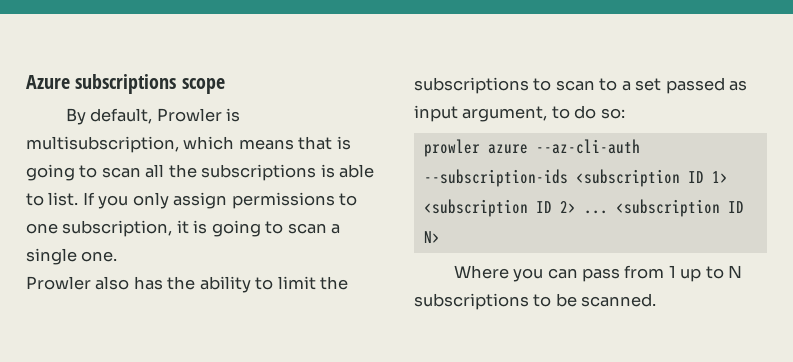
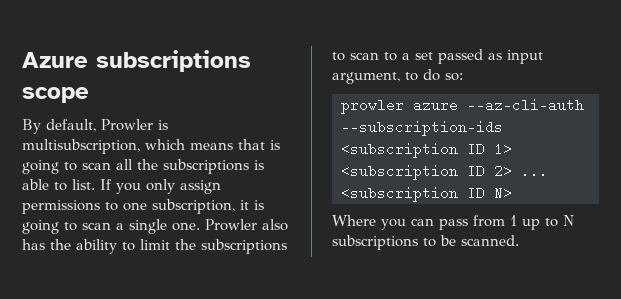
(118, 256) // -> (200, 226) none

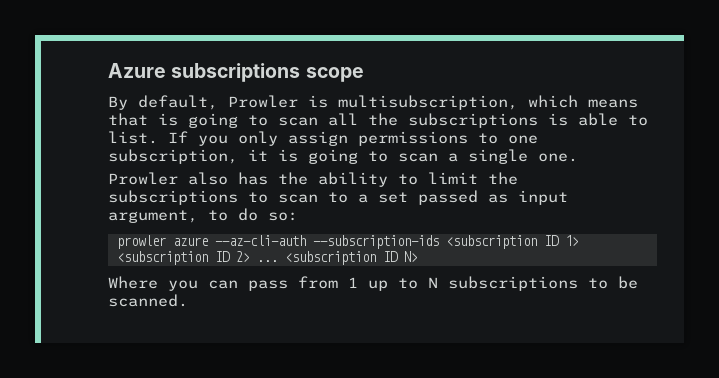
(200, 226) none -> (578, 157) //

